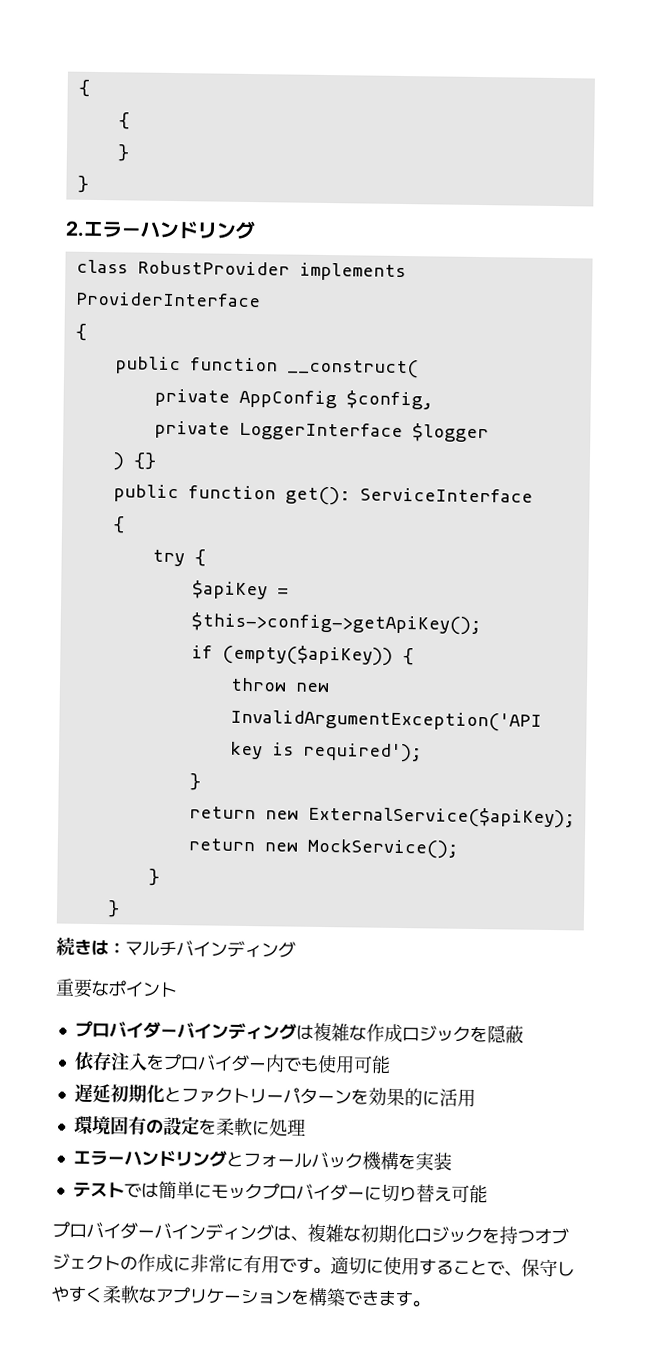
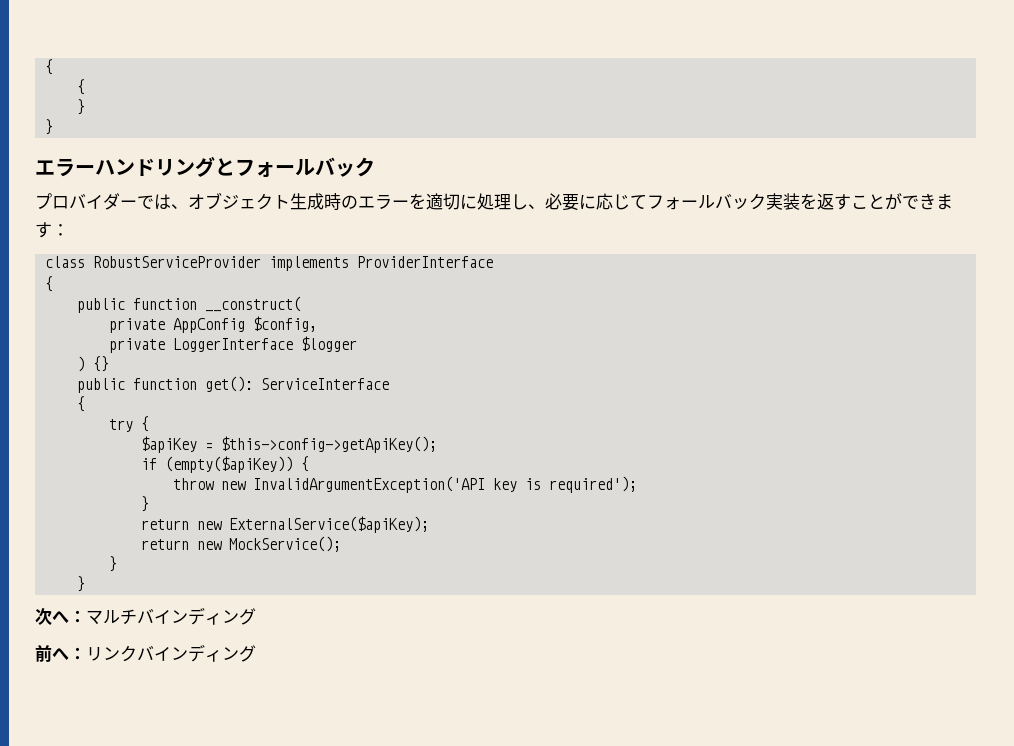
[65,220,256,240] 2.エラーハンドリング -> [35,156,375,177] [35,192,953,211] [35,222,69,238] エラーハンドリングとフォールバック // プロバイダーでは、オブジェクト生成時のエラーを適切に処理し、必要に応じてフォールバック実装を返すことができます：
[136,260,290,276] RobustProvider -> [93,256,262,268] RobustServiceProvider
[56,937,109,956] 続きは -> [35,608,69,625] 次へ
[55,978,178,998] [74,1020,524,1044] [73,1051,391,1074] [73,1083,476,1108] [73,1115,306,1137] [72,1149,452,1171] [72,1180,488,1204] [52,1221,569,1245] [52,1253,575,1278] [51,1285,430,1308] 重要なポイント // プロバイダーバインディングは複雑な作成ロジックを隠蔽 // 依存注入をプロバイダー内でも使用可能 // 遅延初期化とファクトリーパターンを効果的に活用 // 環境固有の設定を柔軟に処理 // エラーハンドリングとフォールバック機構を実装 // テストでは簡単にモックプロバイダーに切り替え可能 // プロバイダーバインディングは、複雑な初期化ロジックを持つオブジェクトの作成に非常に有用です。適切に使用することで、保守しやすく柔軟なアプリケーションを構築できます。 -> [35,644,256,662] 前へ：リンクバインディング

